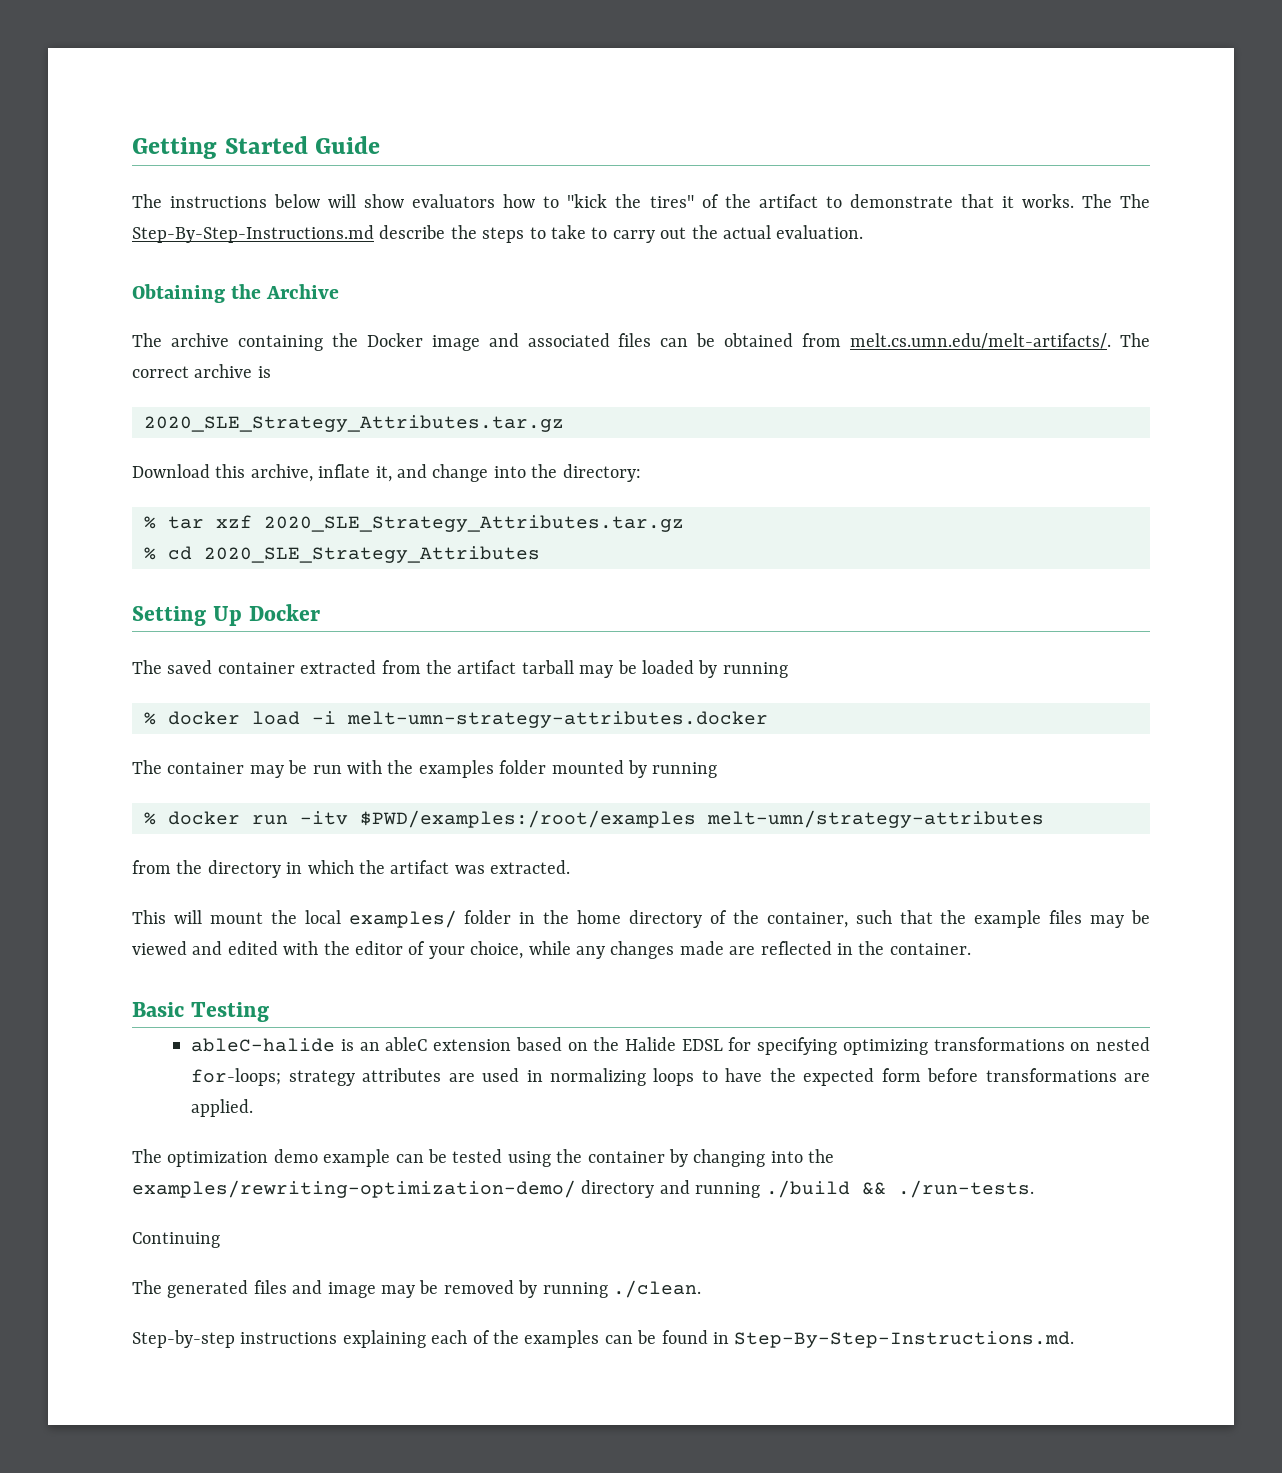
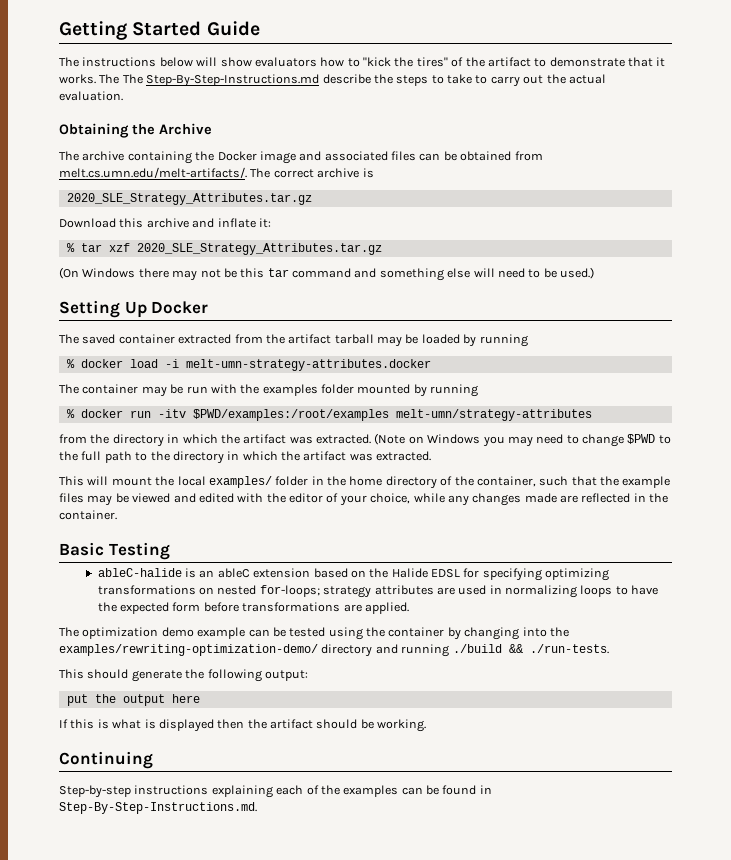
[250,464,641,482] [144,515,684,532] [144,546,540,563] archive, inflate it, and change into the directory: // % tar xzf 2020_SLE_Strategy_Attributes.tar.gz // % cd 2020_SLE_Strategy_Attributes -> [146,218,271,228] [66,243,382,255] [59,267,594,281] archive and inflate it: // % tar xzf 2020_SLE_Strategy_Attributes.tar.gz // (On Windows there may not be this tar command and something else will need to be used.)
(571, 867) none -> [374,433,671,447] [59,451,432,464] (Note on Windows you may need to change $PWD to the full path to the directory in which the artifact was extracted.
[132,1232,220,1248] [132,1280,701,1298] Continuing // The generated files and image may be removed by running ./clean. -> [59,669,308,682] [66,694,200,706] [59,719,427,732] [59,751,153,769] This should generate the following output: // put the output here // If this is what is displayed then the artifact should be working. // Continuing

